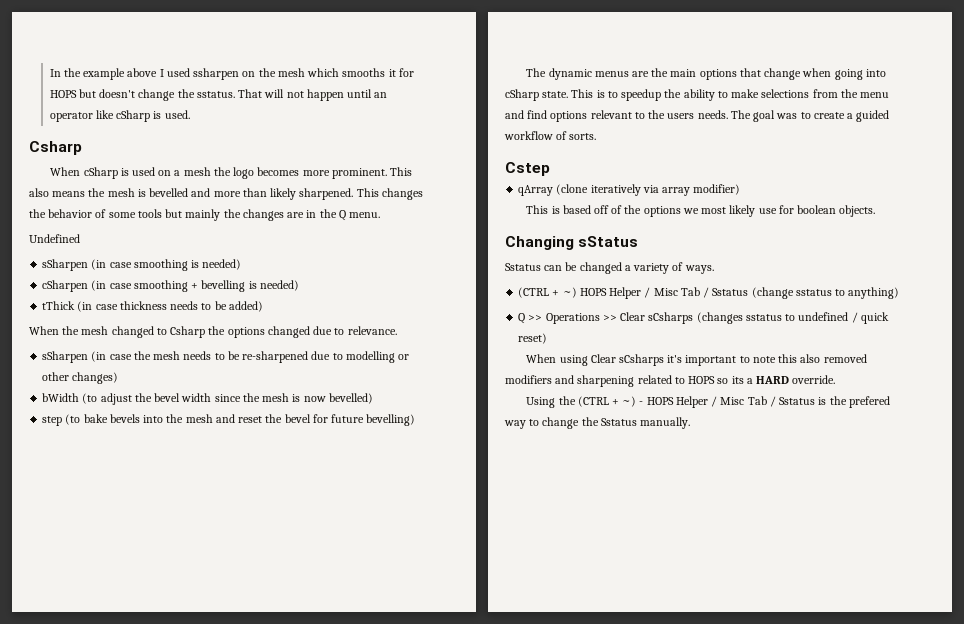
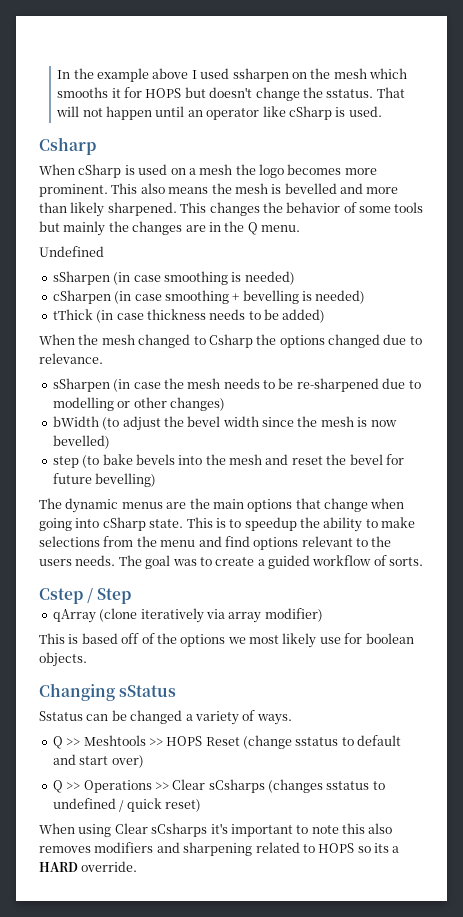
(550, 169) none -> [87,587,132,604] / Step
[518,287,900,299] (CTRL + ~) HOPS Helper / Misc Tab / Sstatus (change sstatus to anything) -> [52,735,402,749] [52,754,144,768] Q >> Meshtools >> HOPS Reset (change sstatus to default and start over)
[823,354,867,363] removed -> [39,846,91,853] removes
[526,396,890,408] [504,417,691,429] // Using the (CTRL + ~) - HOPS Helper / Misc Tab / Sstatus is the prefered way to change the Sstatus manually. -> (138, 866) none

